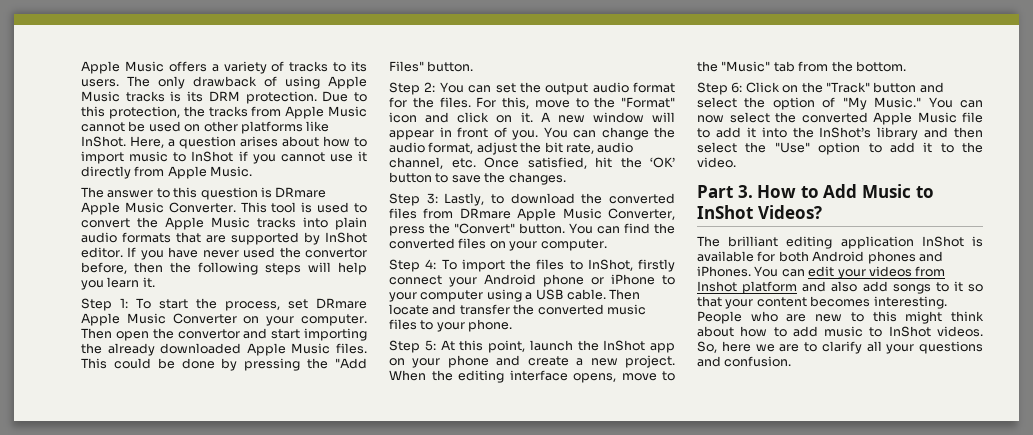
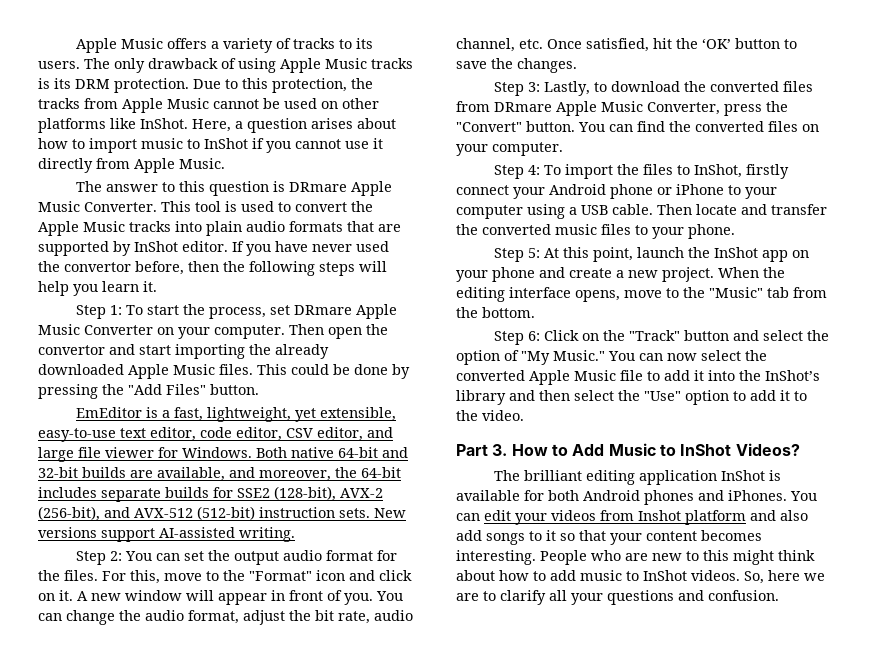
(474, 66) none -> [75,407,396,422] [38,427,393,442] [38,447,408,462] [38,467,401,481] [38,486,383,502] [38,506,406,521] [38,527,295,542] // EmEditor is a fast, lightweight, yet extensible, easy-to-use text editor, code editor, CSV editor, and large file viewer for Windows. Both native 64-bit and 32-bit builds are available, and moreover, the 64-bit includes separate builds for SSE2 (128-bit), AVX-2 (256-bit), and AVX-512 (512-bit) instruction sets. New versions support AI-assisted writing.

